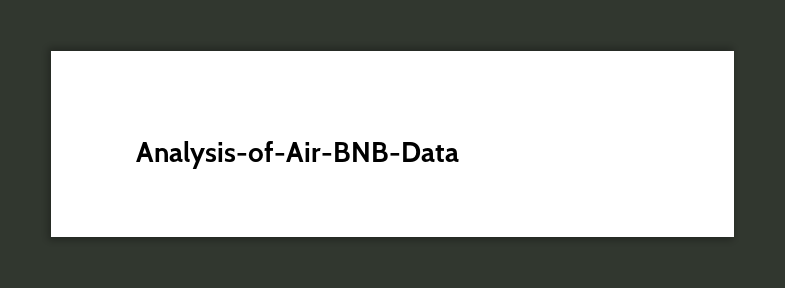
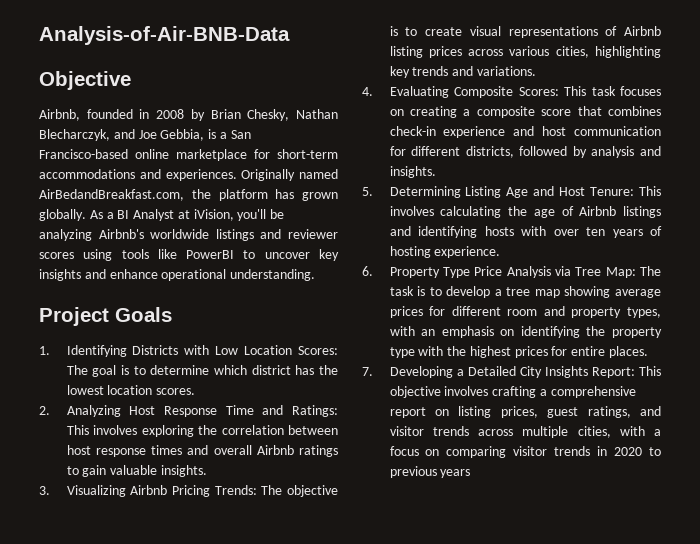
(459, 155) none -> [39,71,131,90] [39,109,338,121] [39,129,251,141] [39,149,338,161] [39,169,338,181] [39,189,338,201] [39,209,285,221] [39,229,338,241] [39,249,339,261] [39,269,316,281] [39,307,172,326] [39,345,339,357] [66,365,338,377] [66,385,196,395] [39,405,338,417] [66,425,338,437] [66,445,338,457] [66,465,207,477] [39,485,338,497] [389,26,661,38] [389,46,661,58] [389,66,536,78] [362,86,661,98] [389,106,661,118] [389,126,661,138] [389,146,661,158] [389,166,436,178] [362,186,661,198] [389,206,661,218] [389,226,662,238] [389,246,501,258] [362,266,661,278] [389,286,661,298] [389,306,661,318] [389,326,662,338] [389,346,649,358] [362,366,661,378] [389,386,636,398] [389,406,661,418] [389,426,661,438] [389,446,661,458] [389,466,471,478] // Objective // Airbnb, founded in 2008 by Brian Chesky, Nathan Blecharczyk, and Joe Gebbia, is a San Francisco-based online marketplace for short-term accommodations and experiences. Originally named AirBedandBreakfast.com, the platform has grown globally. As a BI Analyst at iVision, you'll be analyzing Airbnb's worldwide listings and reviewer scores using tools like PowerBI to uncover key insights and enhance operational understanding. // Project Goals // 1. Identifying Districts with Low Location Scores: The goal is to determine which district has the lowest location scores. // 2. Analyzing Host Response Time and Ratings: This involves exploring the correlation between host response times and overall Airbnb ratings to gain valuable insights. // 3. Visualizing Airbnb Pricing Trends: The objective is to create visual representations of Airbnb listing prices across various cities, highlighting key trends and variations. // 4. Evaluating Composite Scores: This task focuses on creating a composite score that combines check-in experience and host communication for different districts, followed by analysis and insights. // 5. Determining Listing Age and Host Tenure: This involves calculating the age of Airbnb listings and identifying hosts with over ten years of hosting experience. // 6. Property Type Price Analysis via Tree Map: The task is to develop a tree map showing average prices for different room and property types, with an emphasis on identifying the property type with the highest prices for entire places. // 7. Developing a Detailed City Insights Report: This objective involves crafting a comprehensive report on listing prices, guest ratings, and visitor trends across multiple cities, with a focus on comparing visitor trends in 2020 to previous years

